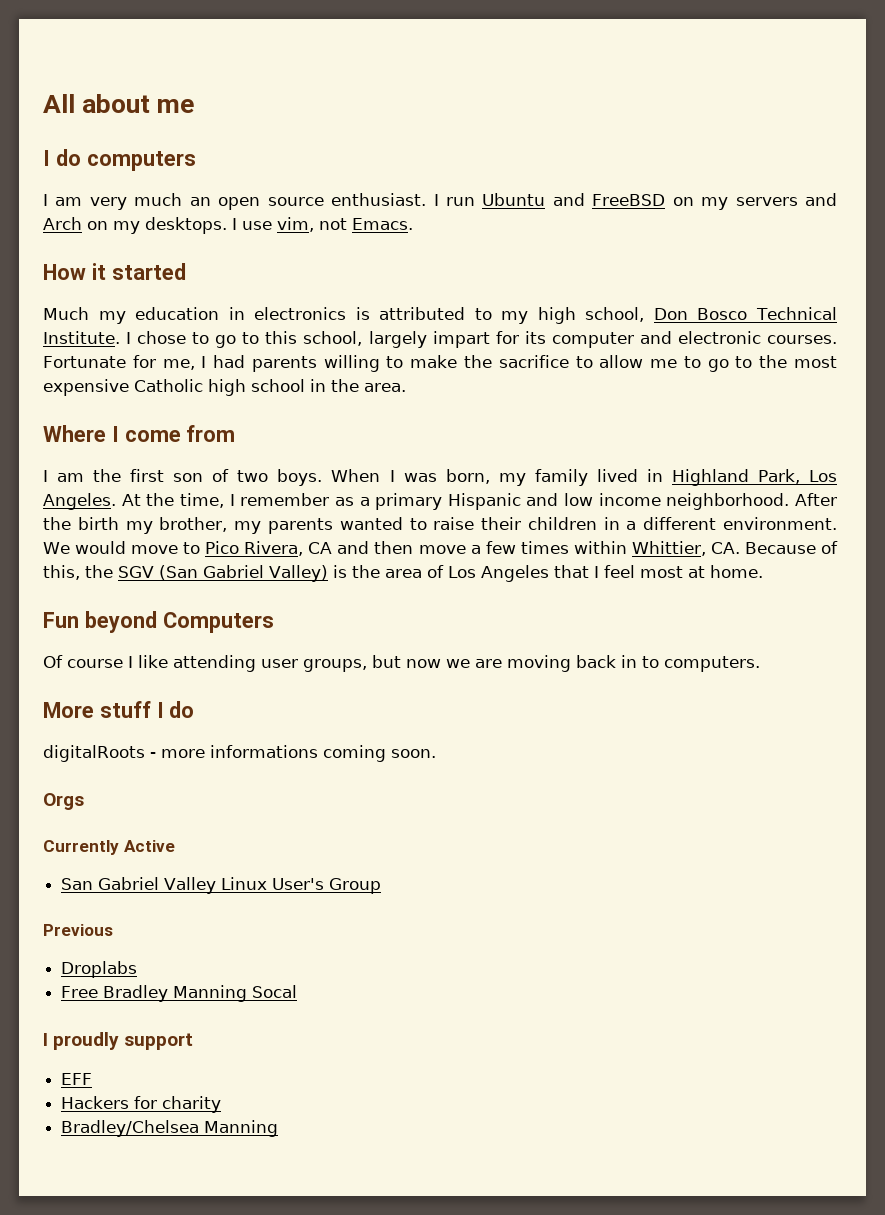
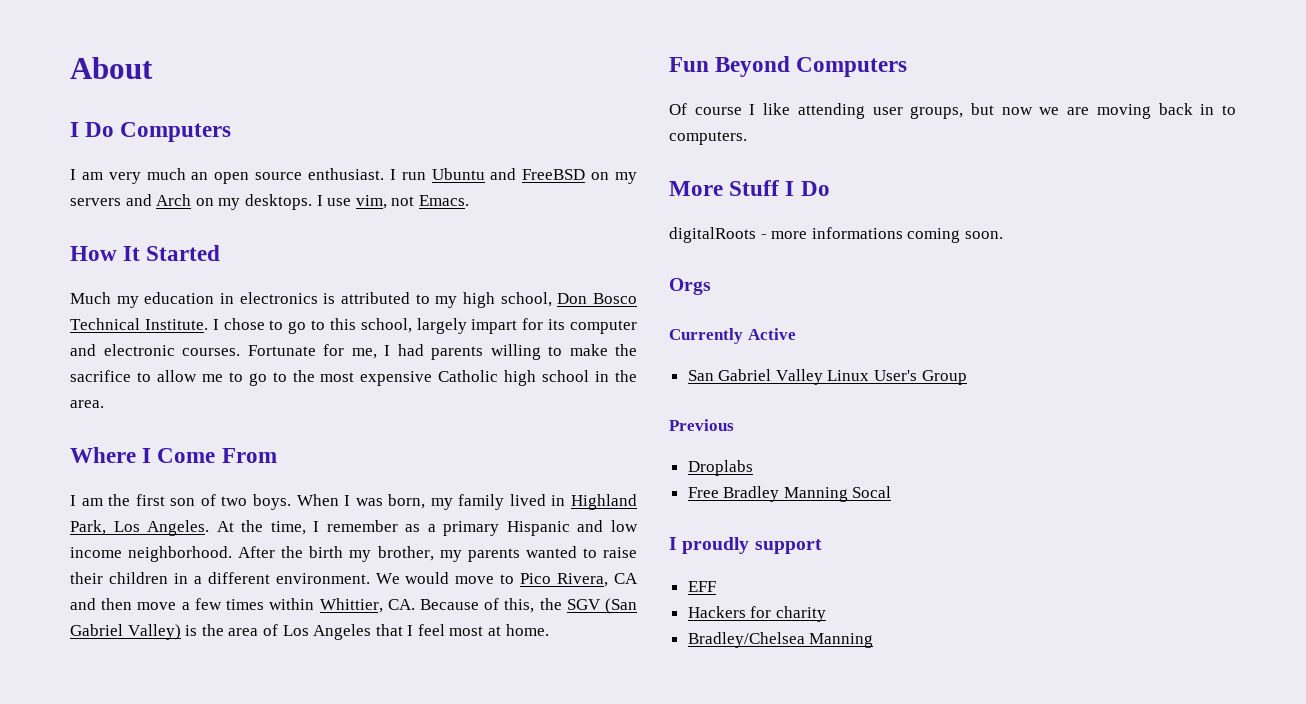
[43,94,195,113] [43,149,196,171] All about me // I do computers -> [70,57,153,79] [70,122,232,142] About // I Do Computers
[91,263,186,280] it started -> [123,245,221,261] It Started
[124,425,236,442] come from -> [157,448,277,463] Come From
[84,611,157,633] beyond -> [715,56,791,77] Beyond
[99,701,195,718] stuff I do -> [729,180,830,196] Stuff I Do

